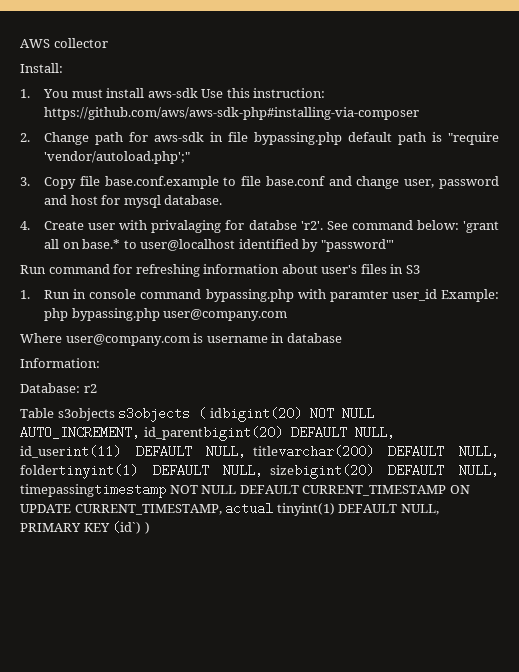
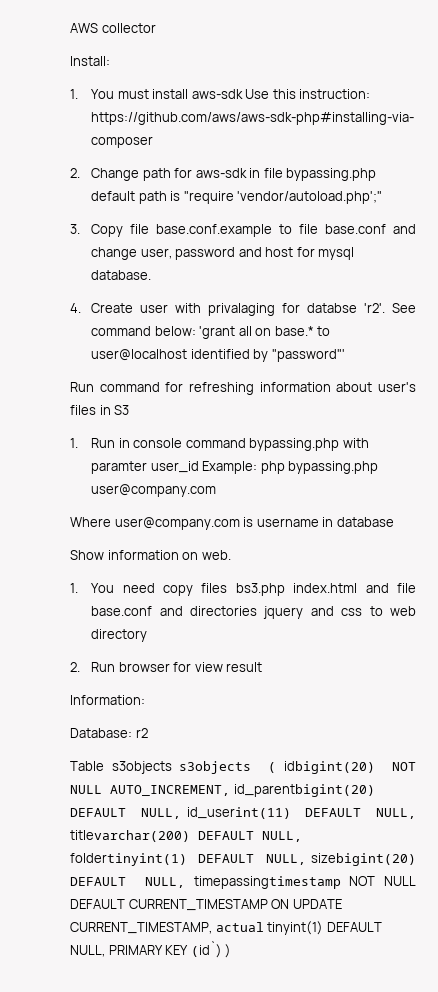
(342, 338) none -> [70,550,231,560] [70,583,417,596] [91,606,417,619] [91,629,148,642] [70,662,263,672] // Show information on web. // 1. You need copy files bs3.php index.html and file base.conf and directories jquery and css to web directory // 2. Run browser for view result

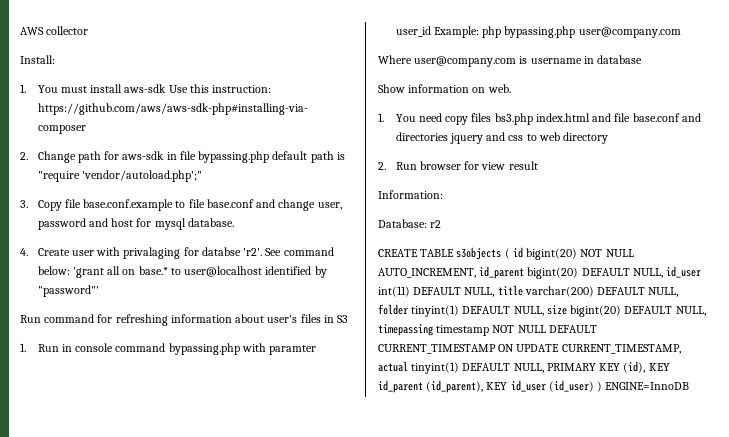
[70,761,417,774] [70,784,375,797] [70,807,416,819] [70,830,302,842] [70,853,416,866] [70,876,341,889] Table s3objects s3objects ( idbigint(20) NOT NULL AUTO_INCREMENT, id_parentbigint(20) DEFAULT NULL, id_userint(11) DEFAULT NULL, titlevarchar(200) DEFAULT NULL, foldertinyint(1) DEFAULT NULL, sizebigint(20) DEFAULT NULL, timepassingtimestamp -> [378,247,634,260] [378,266,702,279] [378,285,679,297] [378,304,706,317] [378,324,490,336] CREATE TABLE s3objects ( id bigint(20) NOT NULL AUTO_INCREMENT, id_parent bigint(20) DEFAULT NULL, id_user int(11) DEFAULT NULL, title varchar(200) DEFAULT NULL, folder tinyint(1) DEFAULT NULL, size bigint(20) DEFAULT NULL, timepassing timestamp
[190,941,232,958] (id`) ) -> [623,361,670,373] [378,380,690,393] (id), KEY id_parent (id_parent), KEY id_user (id_user) ) ENGINE=InnoDB

